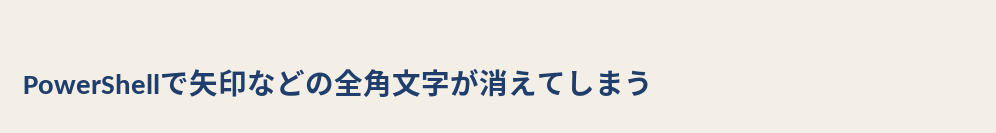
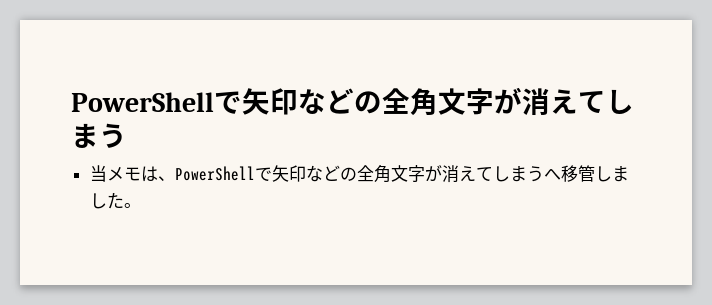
(653, 83) none -> [89,165,629,183] [89,192,141,209] // 当メモは、PowerShellで矢印などの全角文字が消えてしまうへ移管しました。

